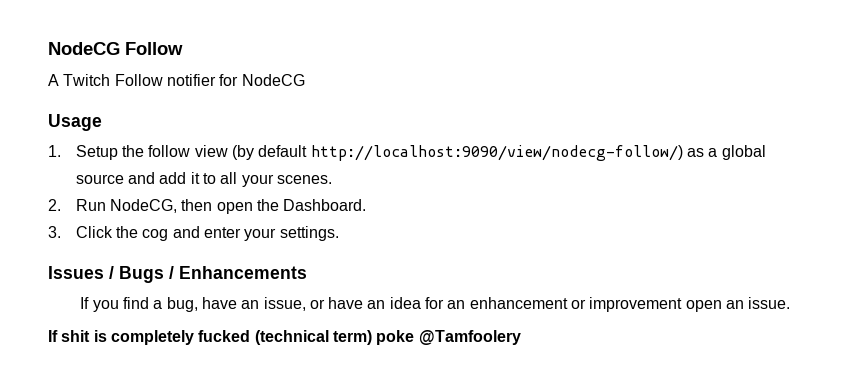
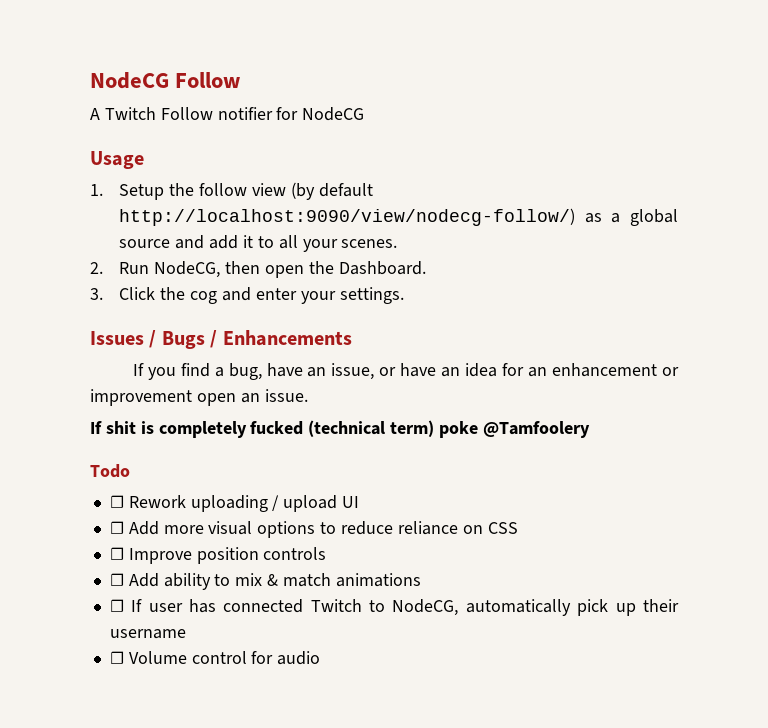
(521, 337) none -> [90,464,130,478] [109,495,360,512] [109,521,518,538] [109,547,327,564] [109,573,421,590] [109,599,679,616] [109,629,186,639] [109,651,321,665] // Todo // ☐ Rework uploading / upload UI // ☐ Add more visual options to reduce reliance on CSS // ☐ Improve position controls // ☐ Add ability to mix & match animations // ☐ If user has connected Twitch to NodeCG, automatically pick up their username // ☐ Volume control for audio

